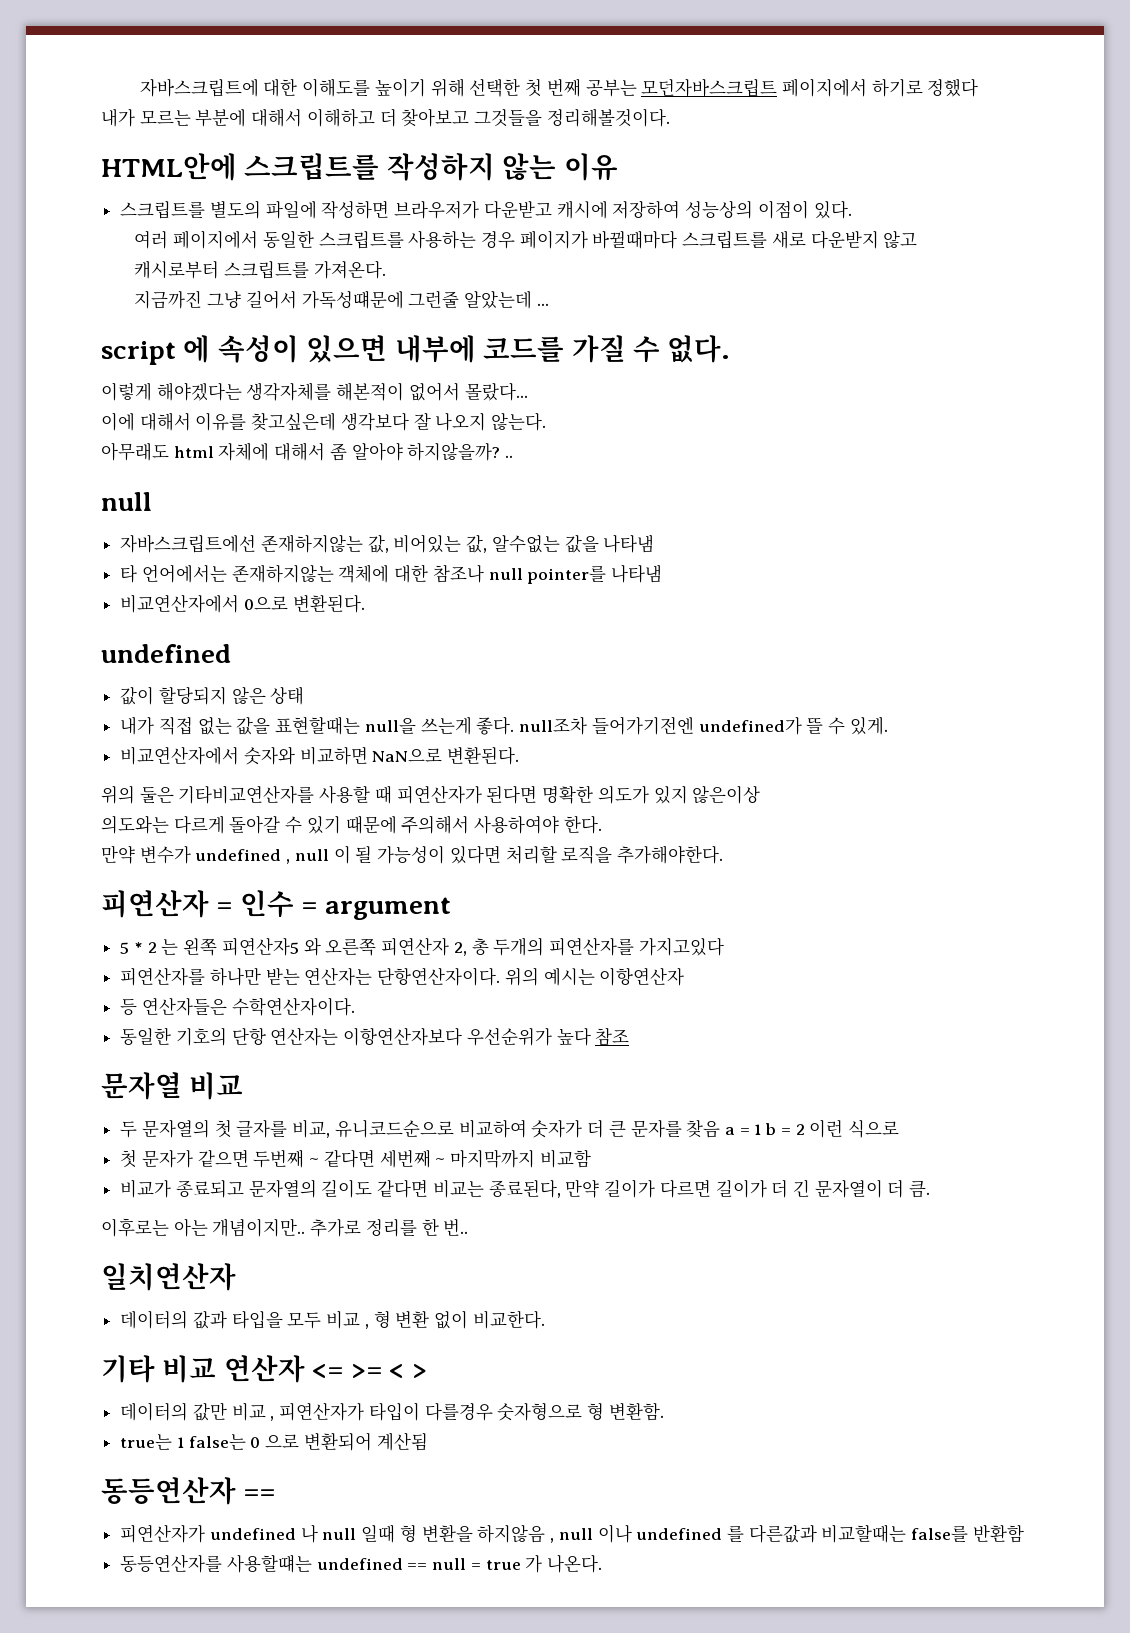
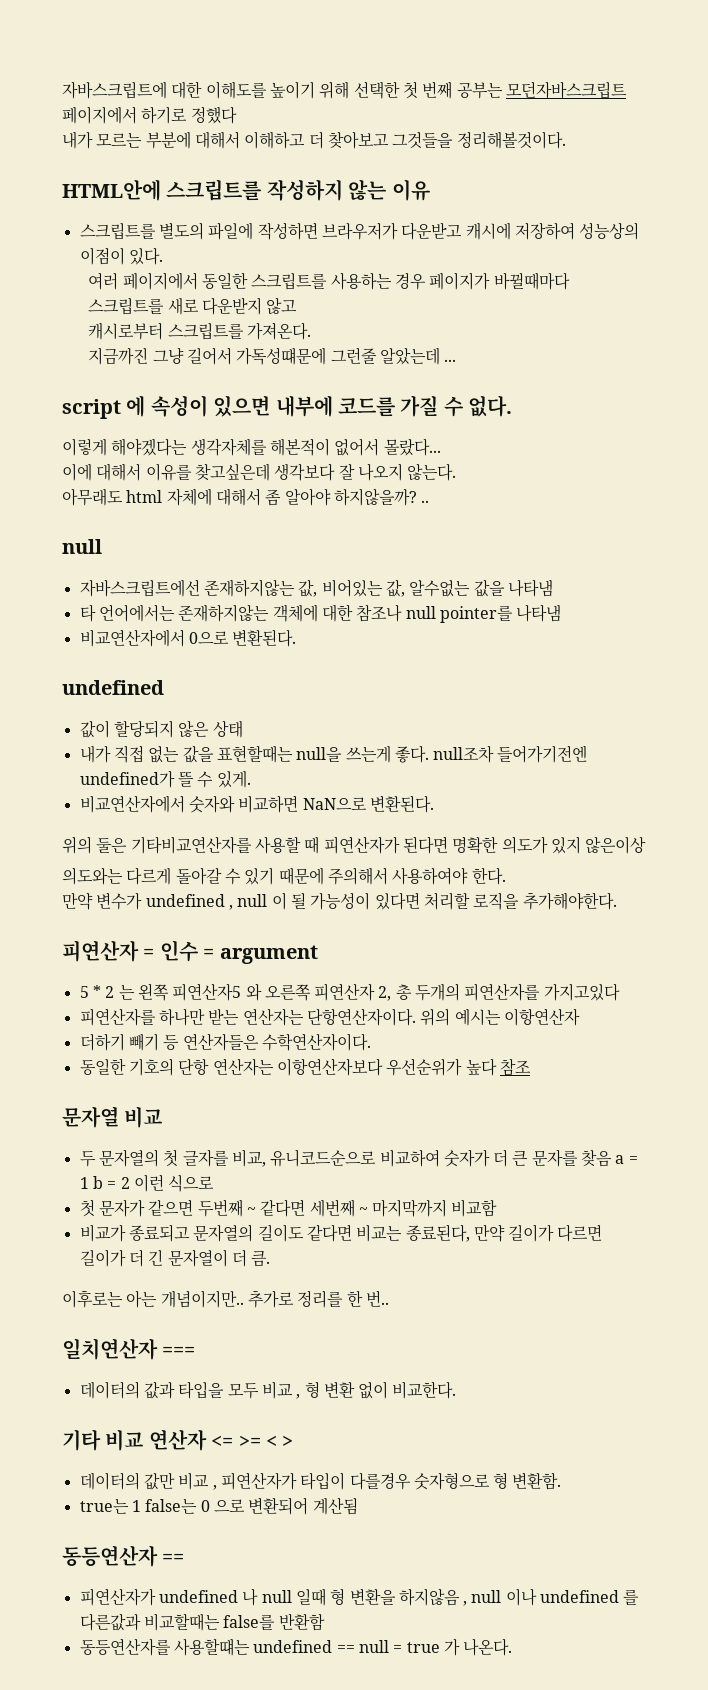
(685, 976) none -> [79,1033,159,1051] 더하기 빼기
(236, 1277) none -> [162,1346,196,1357] ===

